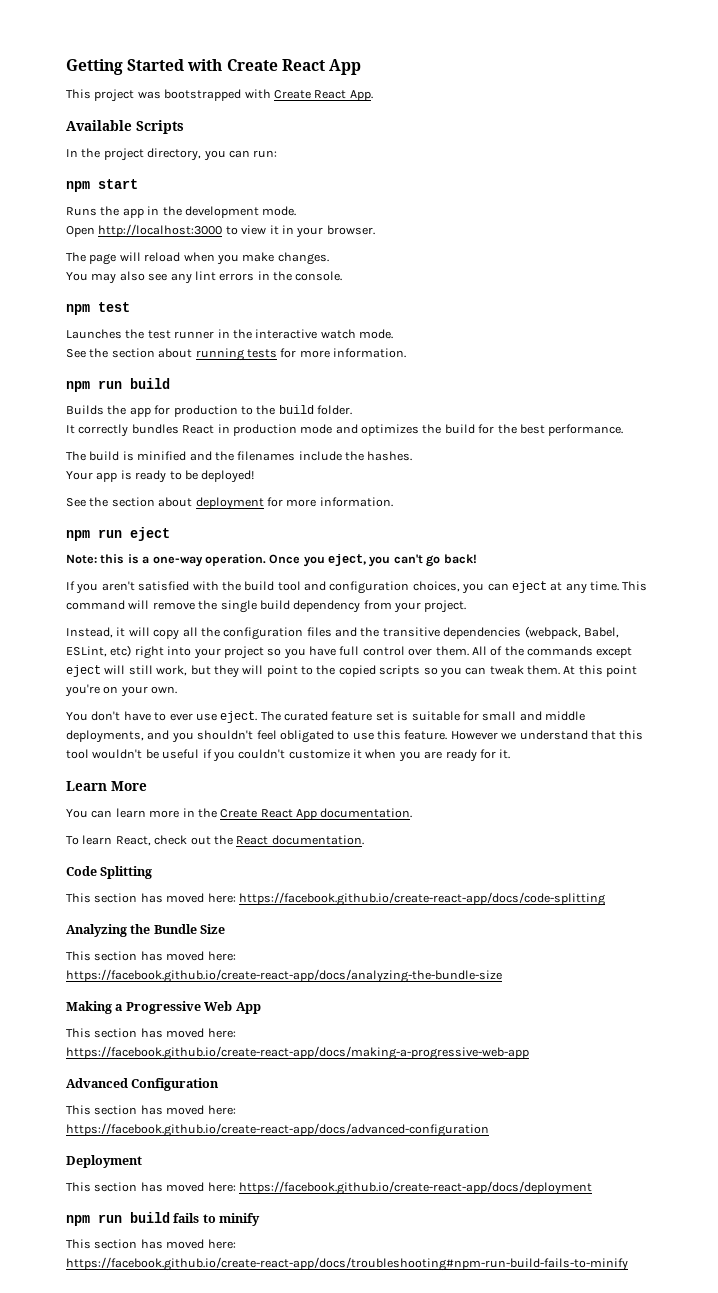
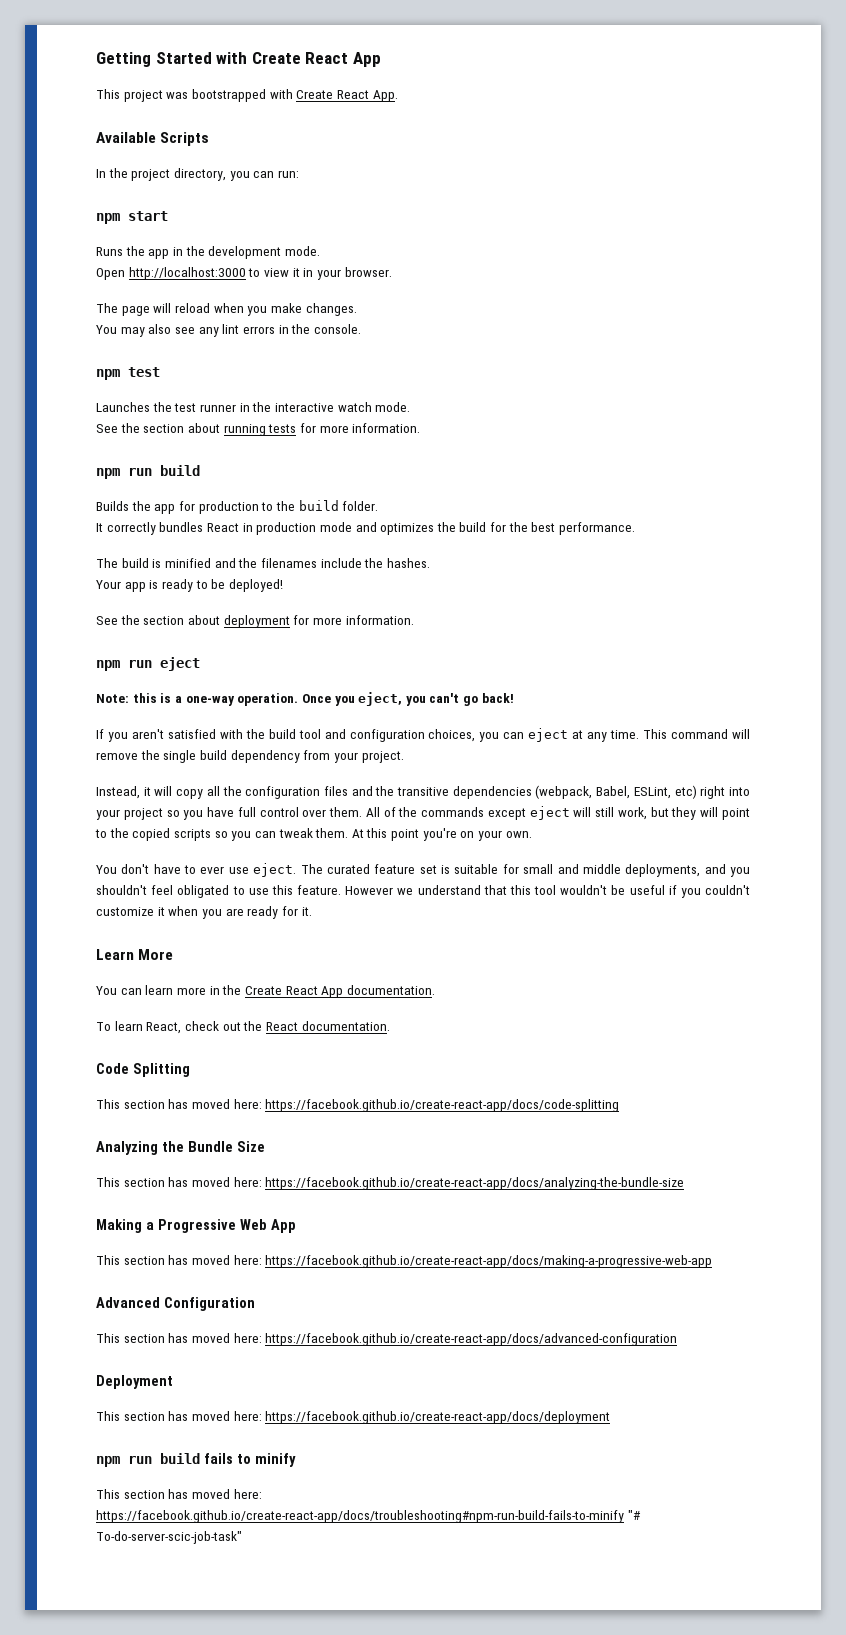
(628, 1264) none -> [627,1510,641,1520] [96,1531,242,1544] "# To-do-server-scic-job-task"

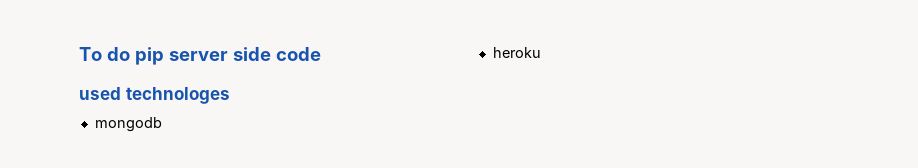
[96,52,381,67] [96,89,398,102] [96,132,210,146] [96,168,299,181] [96,211,168,224] [96,246,320,259] [96,267,392,280] [96,303,357,316] [96,324,361,337] [96,367,160,380] [96,402,411,412] [96,423,421,436] [96,465,200,479] [96,500,379,514] [96,522,636,535] [96,558,430,568] [96,579,283,592] [96,615,414,628] [96,657,200,671] [96,692,514,706] [96,728,750,742] [96,750,404,763] [96,785,750,799] [96,806,751,820] [95,828,532,841] [96,863,750,877] [96,885,750,898] [96,906,312,919] [96,949,174,960] [96,985,435,998] [96,1021,390,1034] [96,1063,190,1077] [96,1099,620,1112] [96,1141,265,1155] [96,1177,685,1190] [96,1219,296,1233] [96,1255,713,1268] [96,1297,255,1311] [96,1333,678,1346] [96,1375,173,1389] [96,1411,611,1424] [96,1453,296,1467] [96,1489,262,1499] [96,1510,641,1523] [96,1531,242,1544] Getting Started with Create React App // This project was bootstrapped with Create React App. // Available Scripts // In the project directory, you can run: // npm start // Runs the app in the development mode. // Open http://localhost:3000 to view it in your browser. // The page will reload when you make changes. // You may also see any lint errors in the console. // npm test // Launches the test runner in the interactive watch mode. // See the section about running tests for more information. // npm run build // Builds the app for production to the build folder. // It correctly bundles React in production mode and optimizes the build for the best performance. // The build is minified and the filenames include the hashes. // Your app is ready to be deployed! // See the section about deployment for more information. // npm run eject // Note: this is a one-way operation. Once you eject, you can't go back! // If you aren't satisfied with the build tool and configuration choices, you can eject at any time. This command will remove the single build dependency from your project. // Instead, it will copy all the configuration files and the transitive dependencies (webpack, Babel, ESLint, etc) right into your project so you have full control over them. All of the commands except eject will still work, but they will point to the copied scripts so you can tweak them. At this point you're on your own. // You don't have to ever use eject. The curated feature set is suitable for small and middle deployments, and you shouldn't feel obligated to use this feature. However we understand that this tool wouldn't be useful if you couldn't customize it when you are ready for it. // Learn More // You can learn more in the Create React App documentation. // To learn React, check out the React documentation. // Code Splitting // This section has moved here: https://facebook.github.io/create-react-app/docs/code-splitting // Analyzing the Bundle Size // This section has moved here: https://facebook.github.io/create-react-app/docs/analyzing-the-bundle-size // Making a Progressive Web App // This section has moved here: https://facebook.github.io/create-react-app/docs/making-a-progressive-web-app // Advanced Configuration // This section has moved here: https://facebook.github.io/create-react-app/docs/advanced-configuration // Deployment // This section has moved here: https://facebook.github.io/create-react-app/docs/deployment // npm run build fails to minify // This section has moved here: https://facebook.github.io/create-react-app/docs/troubleshooting#npm-run-build-fails-to-minify "# To-do-server-scic-job-task" -> [79,47,321,65] [79,87,230,104] [94,117,162,132] [492,47,541,58] To do pip server side code // used technologes // mongodb // heroku

